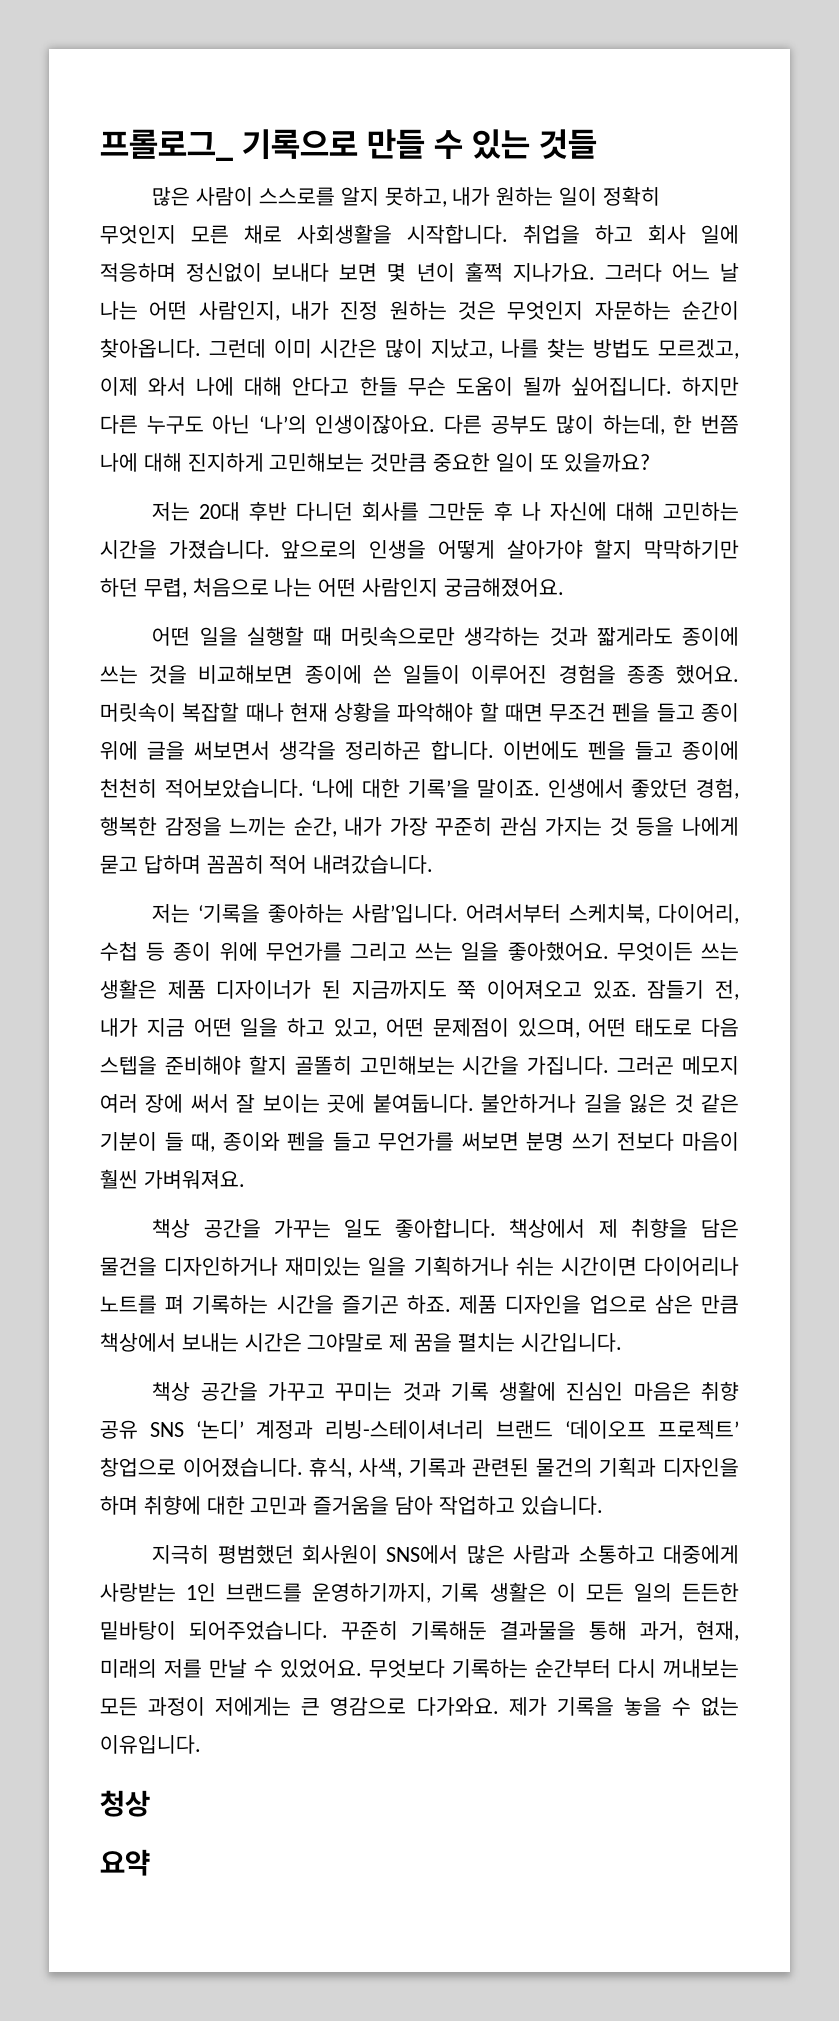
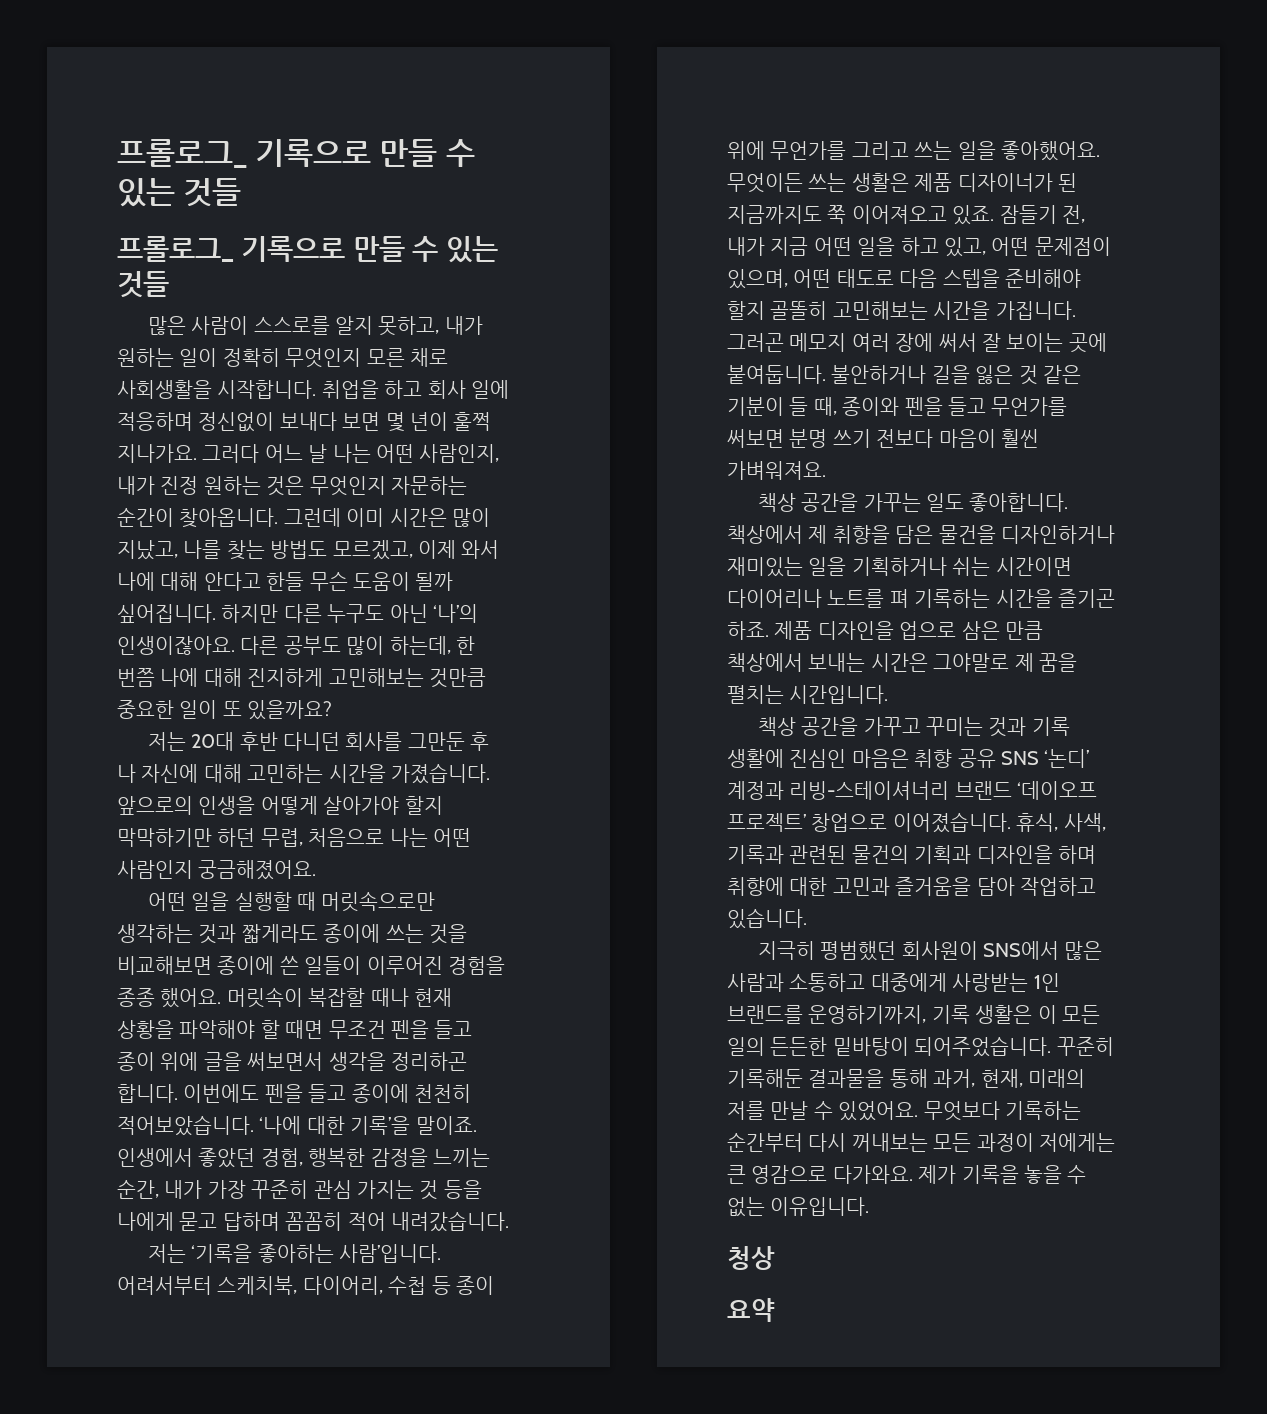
[100,129,598,161] 프롤로그_ 기록으로 만들 수 있는 것들 -> [117,139,475,168] [117,178,242,207] [117,236,498,263] [117,271,169,298] 프롤로그_ 기록으로 만들 수 있는 것들 // 프롤로그_ 기록으로 만들 수 있는 것들

